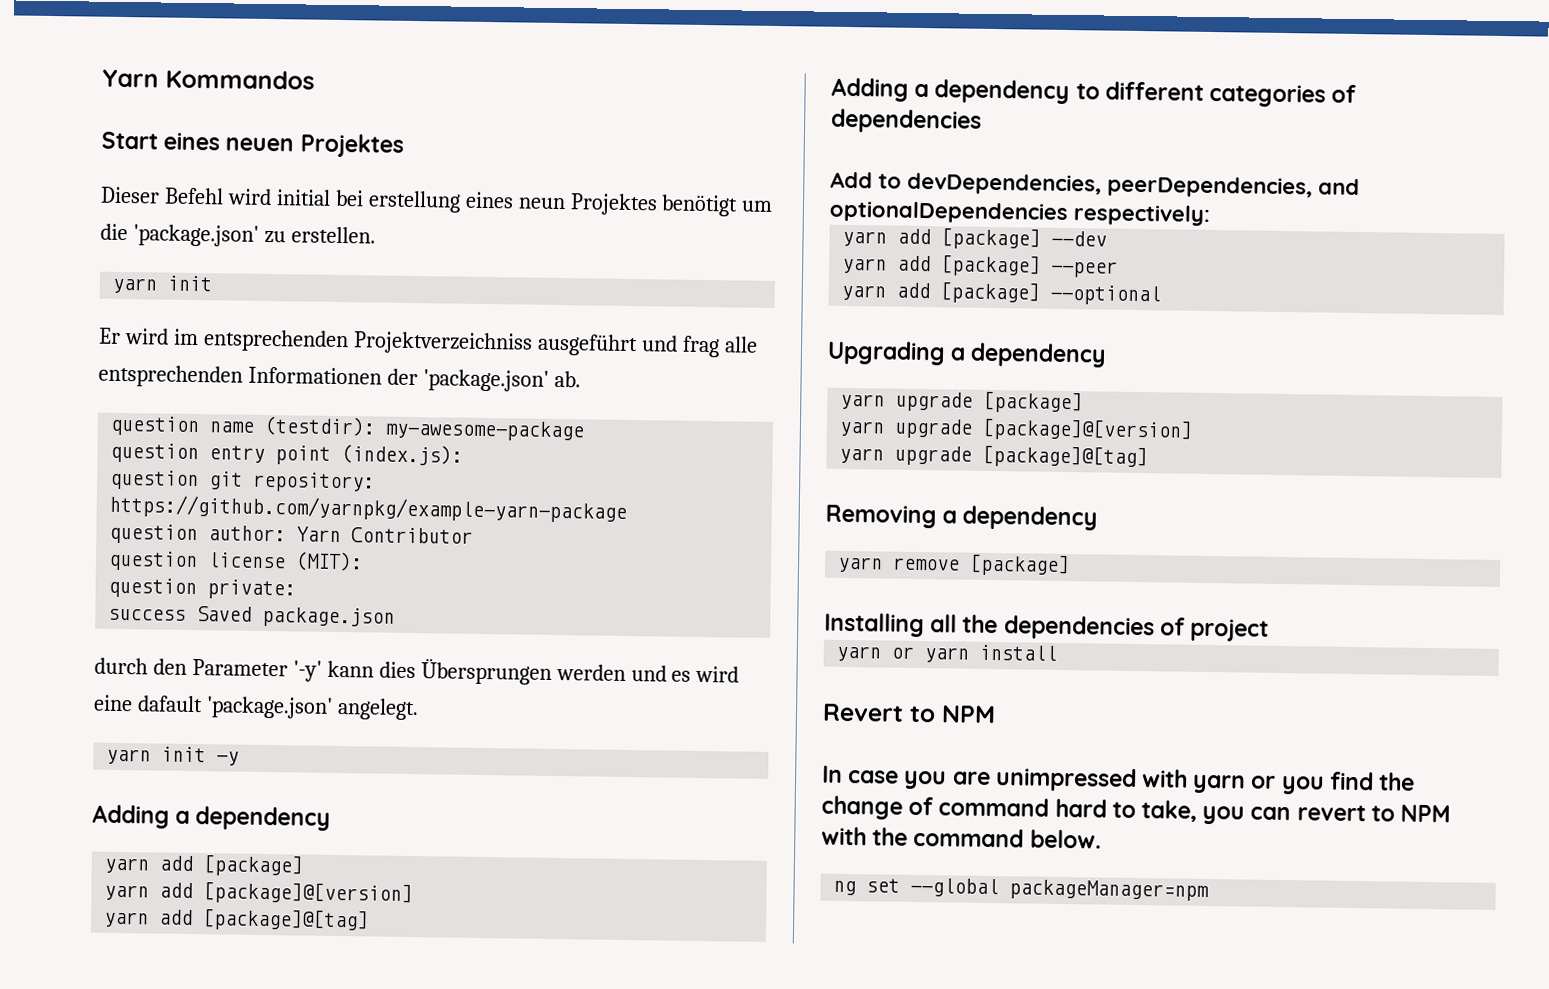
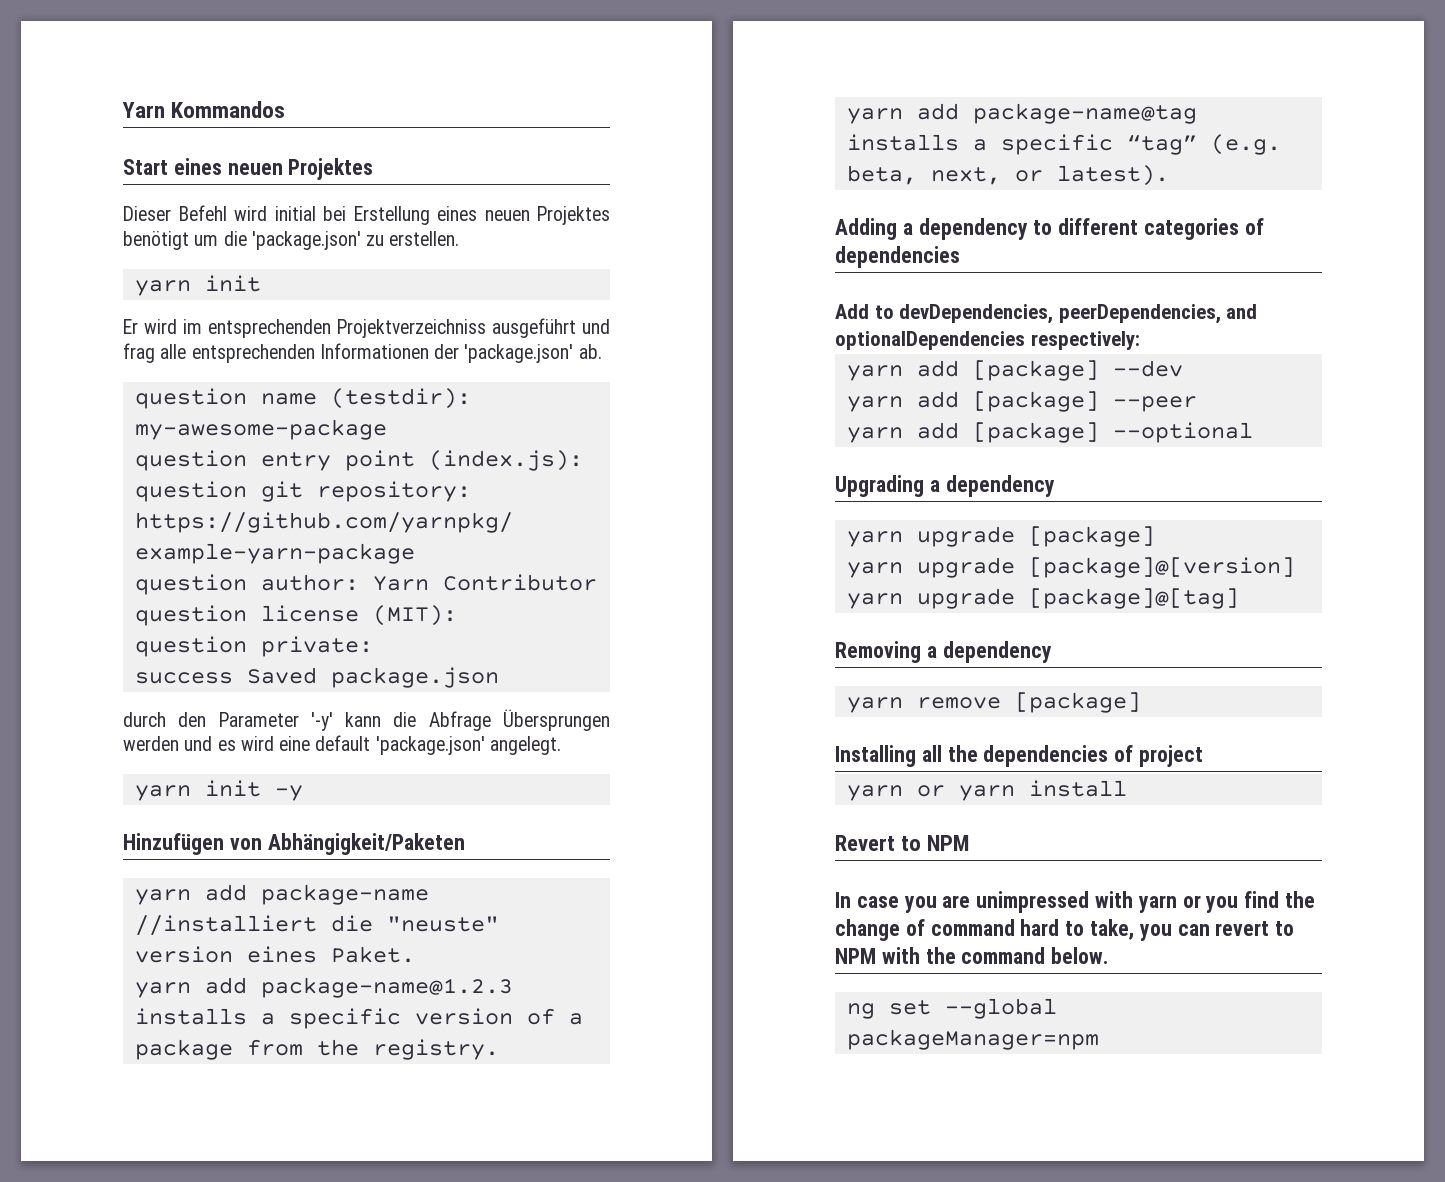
[367,190,566,213] erstellung eines neun -> [353,206,530,225] Erstellung eines neuen
[378,661,416,679] dies -> [393,711,491,731] die Abfrage
[136,695,203,713] dafault -> [315,735,371,751] default
[92,804,332,831] [104,854,304,877] [104,881,414,906] [103,908,370,932] Adding a dependency // yarn add [package] // yarn add [package]@[version] // yarn add [package]@[tag] -> [123,833,465,855] [134,884,429,905] [134,915,499,936] [134,946,415,963] [134,977,513,998] [134,1008,583,1029] [134,1039,499,1060] [846,103,1197,124] [846,134,1281,155] [846,165,1169,186] Hinzufügen von Abhängigkeit/Paketen // yarn add package-name //installiert die "neuste" version eines Paket. // yarn add package-name@1.2.3 installs a specific version of a package from the registry. // yarn add package-name@tag installs a specific “tag” (e.g. beta, next, or latest).

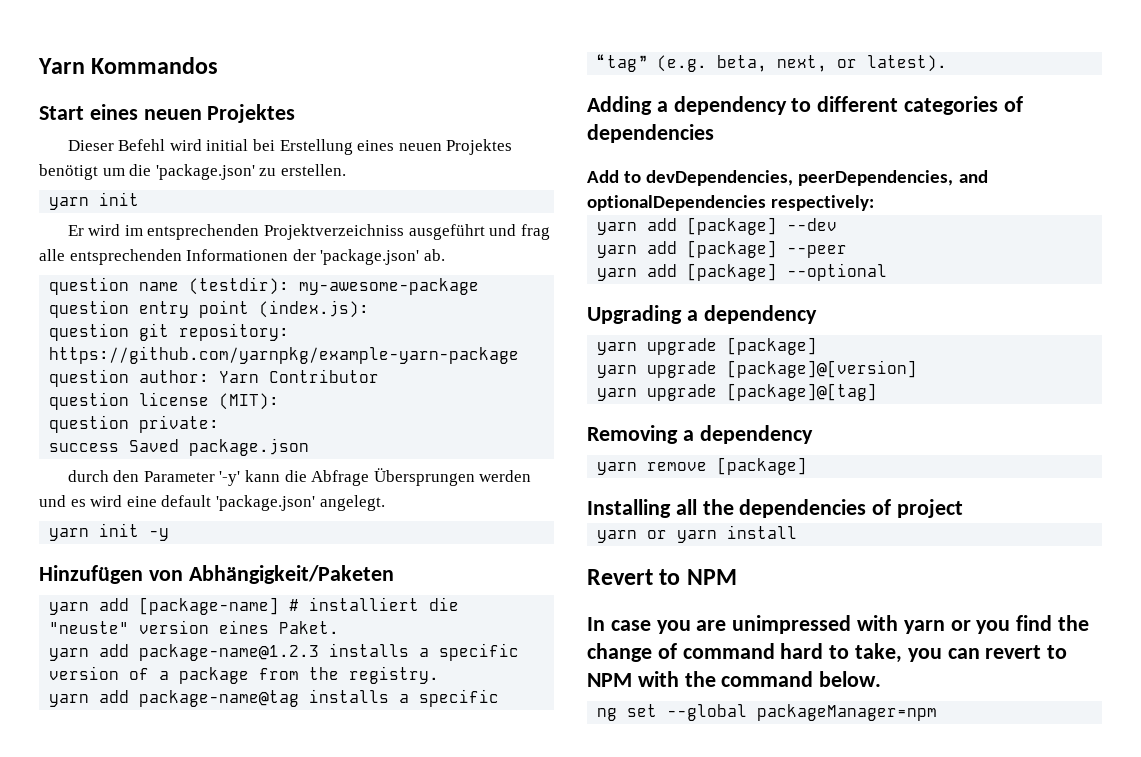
[260,884,429,905] [134,915,317,936] package-name //installiert -> [139,597,420,615] [package-name] # installiert

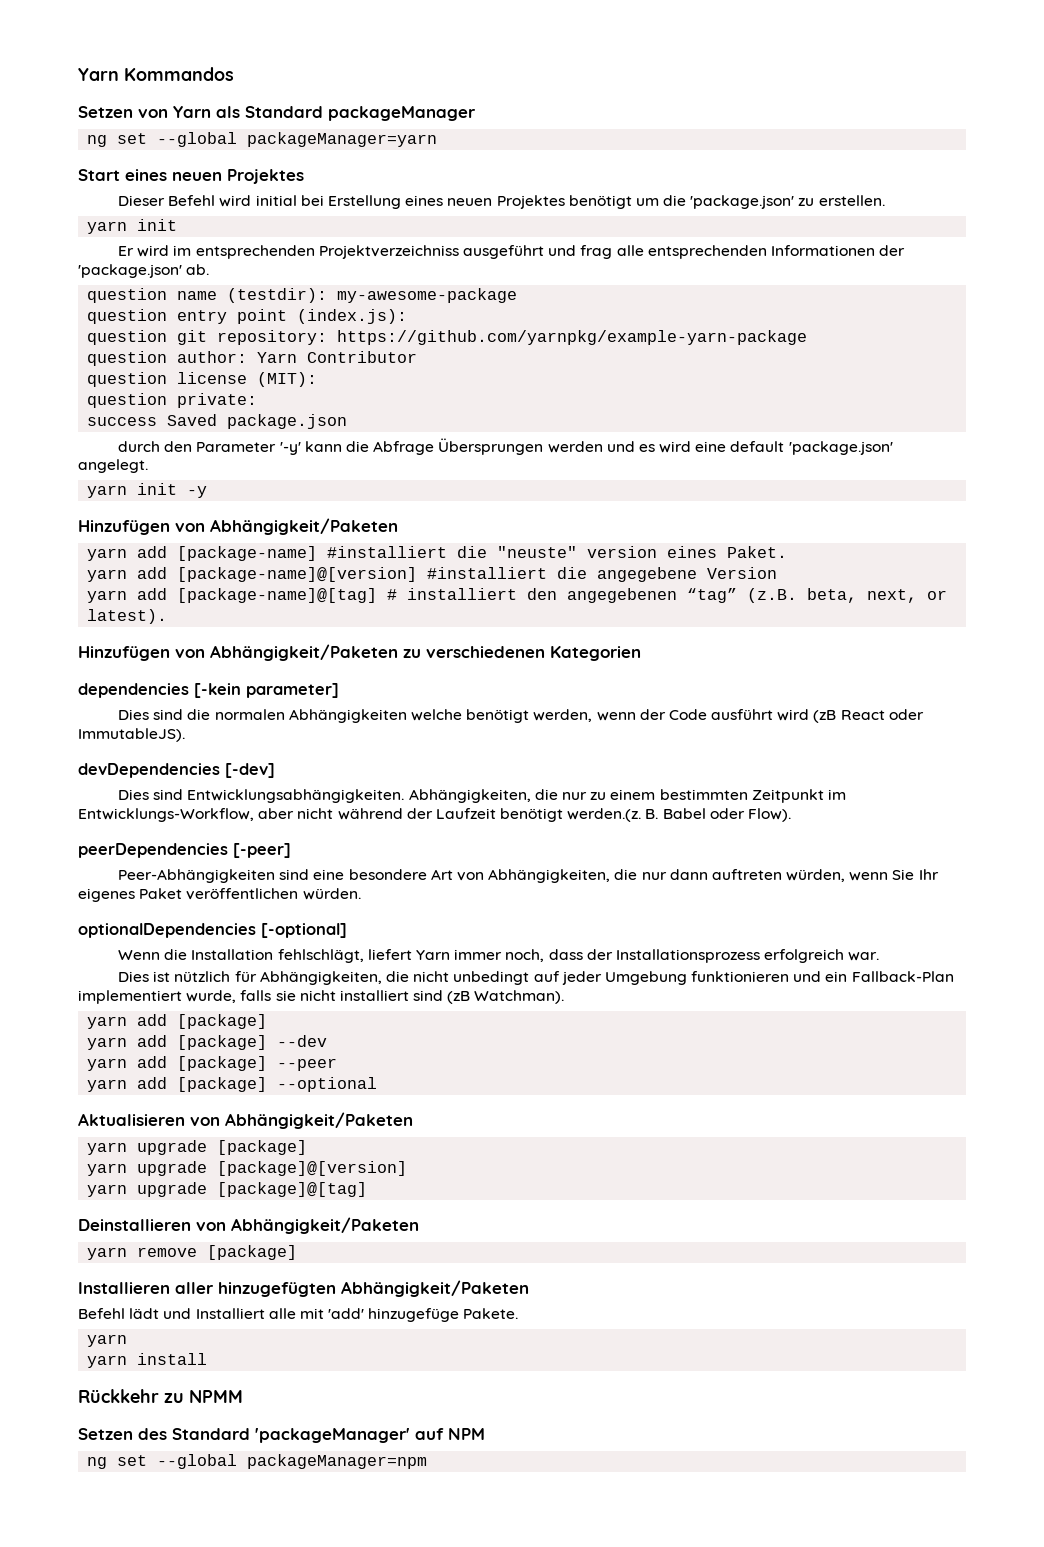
(219, 65) none -> [78,106,476,121] [87,132,438,147] // Setzen von Yarn als Standard packageManager // ng set --global packageManager=yarn
[289,597,420,611] # installiert -> [327,546,448,558] #installiert
[139,643,520,661] [49,666,440,684] [49,689,500,707] [597,54,948,72] [587,96,1023,115] [587,124,714,143] [587,170,988,186] [587,195,875,211] package-name@1.2.3 installs a specific version of a package from the registry. // yarn add package-name@tag installs a specific “tag” (e.g. beta, next, or latest). // Adding a dependency to different categories of dependencies // Add to devDependencies, peerDependencies, and optionalDependencies respectively: -> [177,567,778,582] [87,588,948,603] [87,609,168,624] [78,644,641,661] [78,683,339,698] [118,709,924,723] [78,728,185,742] [78,763,275,778] [118,789,846,803] [78,808,792,822] [78,843,291,858] [118,869,939,883] [78,888,361,902] [78,923,347,938] [118,949,880,963] [118,971,954,985] [78,990,565,1004] [87,1014,268,1029] [package-name]@[version] #installiert die angegebene Version // yarn add [package-name]@[tag] # installiert den angegebenen “tag” (z.B. beta, next, or latest). // Hinzufügen von Abhängigkeit/Paketen zu verschiedenen Kategorien // dependencies [-kein parameter] // Dies sind die normalen Abhängigkeiten welche benötigt werden, wenn der Code ausführt wird (zB React oder ImmutableJS). // devDependencies [-dev] // Dies sind Entwicklungsabhängigkeiten. Abhängigkeiten, die nur zu einem bestimmten Zeitpunkt im Entwicklungs-Workflow, aber nicht während der Laufzeit benötigt werden.(z. B. Babel oder Flow). // peerDependencies [-peer] // Peer-Abhängigkeiten sind eine besondere Art von Abhängigkeiten, die nur dann auftreten würden, wenn Sie Ihr eigenes Paket veröffentlichen würden. // optionalDependencies [-optional] // Wenn die Installation fehlschlägt, liefert Yarn immer noch, dass der Installationsprozess erfolgreich war. // Dies ist nützlich für Abhängigkeiten, die nicht unbedingt auf jeder Umgebung funktionieren und ein Fallback-Plan implementiert wurde, falls sie nicht installiert sind (zB Watchman). // yarn add [package]
[587,305,817,324] Upgrading a dependency -> [78,1112,413,1129] Aktualisieren von Abhängigkeit/Paketen
[587,425,813,444] Removing a dependency -> [78,1217,419,1234] Deinstallieren von Abhängigkeit/Paketen
[587,499,964,518] [597,530,668,543] Installing all the dependencies of project // yarn or -> [78,1280,529,1297] [78,1308,519,1322] [87,1334,128,1347] Installieren aller hinzugefügten Abhängigkeit/Paketen // Befehl lädt und Installiert alle mit 'add' hinzugefüge Pakete. // yarn //
[587,569,737,585] [587,615,1090,634] [587,643,1068,663] [587,671,882,687] Revert to NPM // In case you are unimpressed with yarn or you find the change of command hard to take, you can revert to NPM with the command below. -> [78,1389,243,1403] [78,1428,485,1443] Rückkehr zu NPMM // Setzen des Standard 'packageManager' auf NPM

